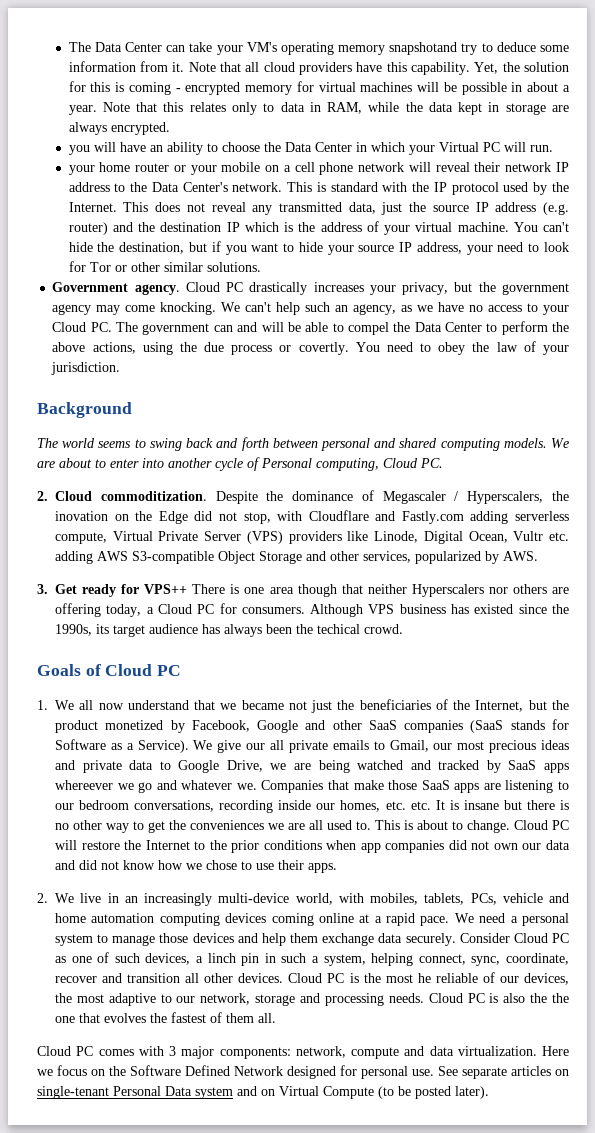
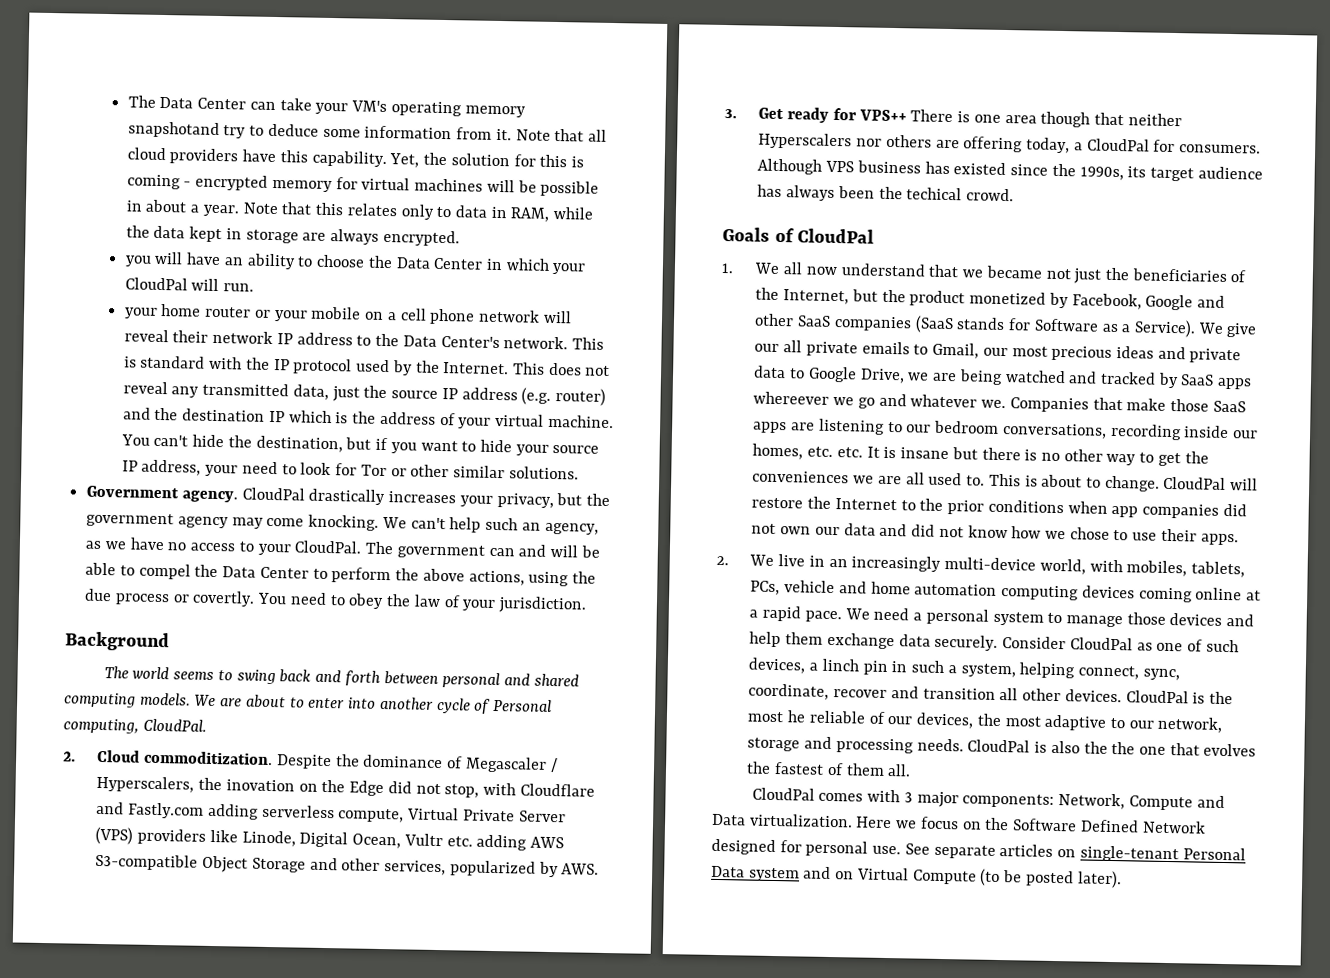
[438,142,500,152] Virtual PC -> [124,277,188,291] CloudPal
[185,282,244,292] Cloud PC -> [241,487,305,501] CloudPal
[52,322,112,332] Cloud PC. -> [294,540,363,554] CloudPal.
[383,458,443,468] Cloud PC. -> [142,718,207,732] CloudPal.
[157,604,215,614] Cloud PC -> [1086,138,1150,152] CloudPal
[105,664,182,676] Cloud PC -> [797,228,875,244] CloudPal
[514,820,569,830] Cloud PC -> [1163,476,1227,490] CloudPal
[513,933,569,943] Cloud PC -> [1069,637,1133,651] CloudPal
[288,973,345,983] Cloud PC -> [1125,690,1189,704] CloudPal
[428,993,485,1003] Cloud PC -> [967,739,1031,753] CloudPal
[37,1046,94,1056] Cloud PC -> [751,787,815,801] CloudPal
[295,1046,454,1059] network, compute and data -> [1058,793,1225,811] [712,813,746,826] Network, Compute and Data

